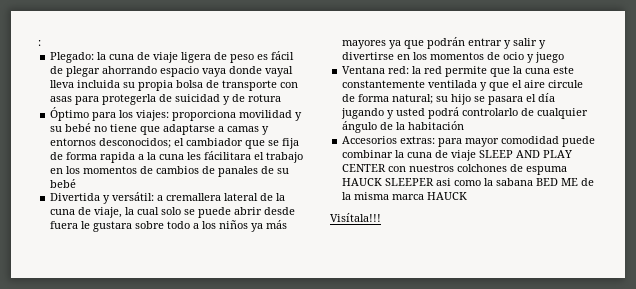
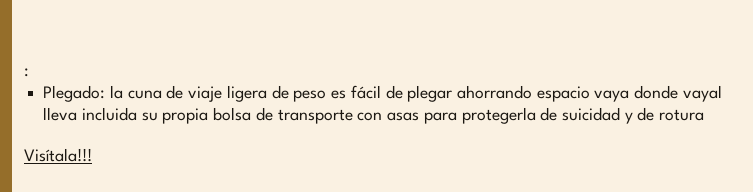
[50,107,303,121] [50,123,270,135] [50,138,300,149] [50,151,304,163] [50,166,290,177] [50,179,77,188] [50,192,286,204] [50,207,296,218] [50,220,288,232] [342,37,547,49] [342,52,565,63] [342,66,575,77] [342,80,584,91] [342,93,556,105] [341,107,589,119] [342,121,465,133] [342,136,596,147] [342,150,573,161] [342,164,568,175] [342,178,595,186] [342,192,468,200] // Óptimo para los viajes: proporciona movilidad y su bebé no tiene que adaptarse a camas y entornos desconocidos; el cambiador que se fija de forma rapida a la cuna les fácilitara el trabajo en los momentos de cambios de panales de su bebé // Divertida y versátil: a cremallera lateral de la cuna de viaje, la cual solo se puede abrir desde fuera le gustara sobre todo a los niños ya más mayores ya que podrán entrar y salir y divertirse en los momentos de ocio y juego // Ventana red: la red permite que la cuna este constantemente ventilada y que el aire circule de forma natural; su hijo se pasara el día jugando y usted podrá controlarlo de cualquier ángulo de la habitación // Accesorios extras: para mayor comodidad puede combinar la cuna de viaje SLEEP AND PLAY CENTER con nuestros colchones de espuma HAUCK SLEEPER asi como la sabana BED ME de la misma marca HAUCK -> (705, 115) none

